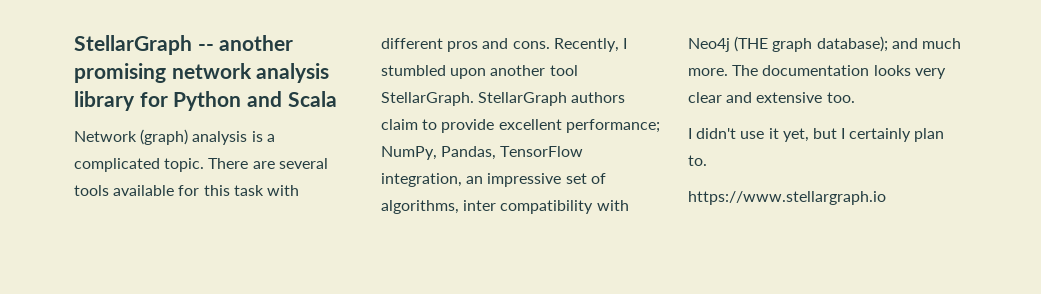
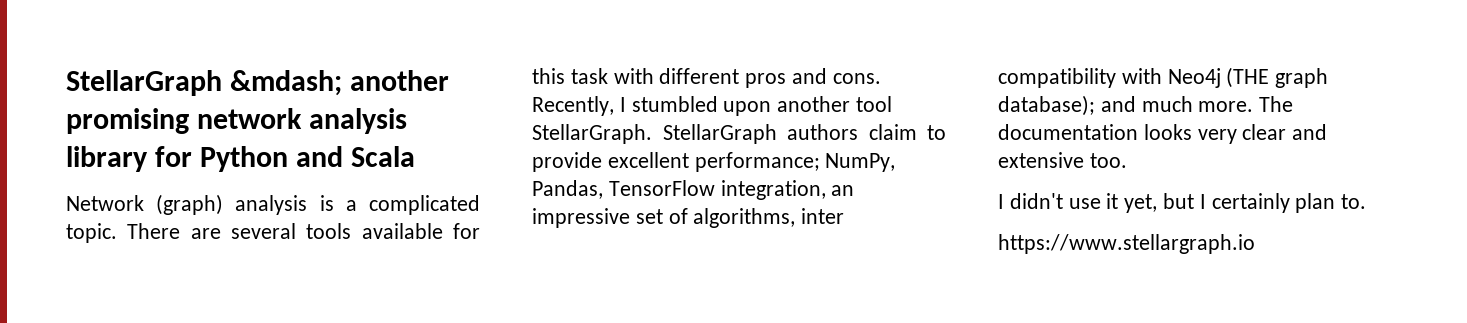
[74,35,214,55] StellarGraph -- -> [66,70,342,96] StellarGraph &mdash;

